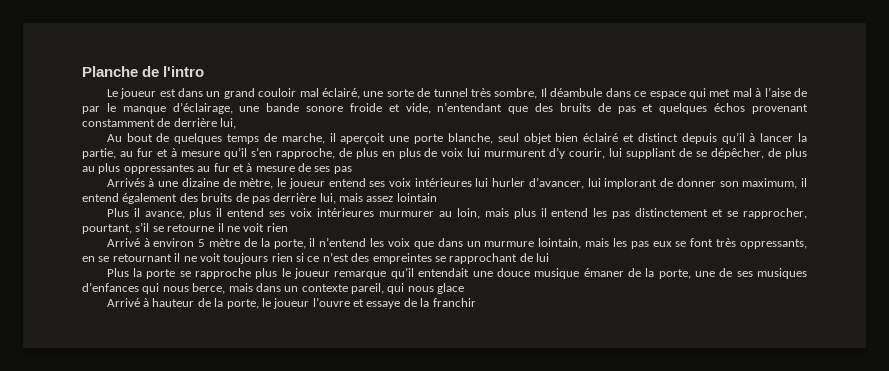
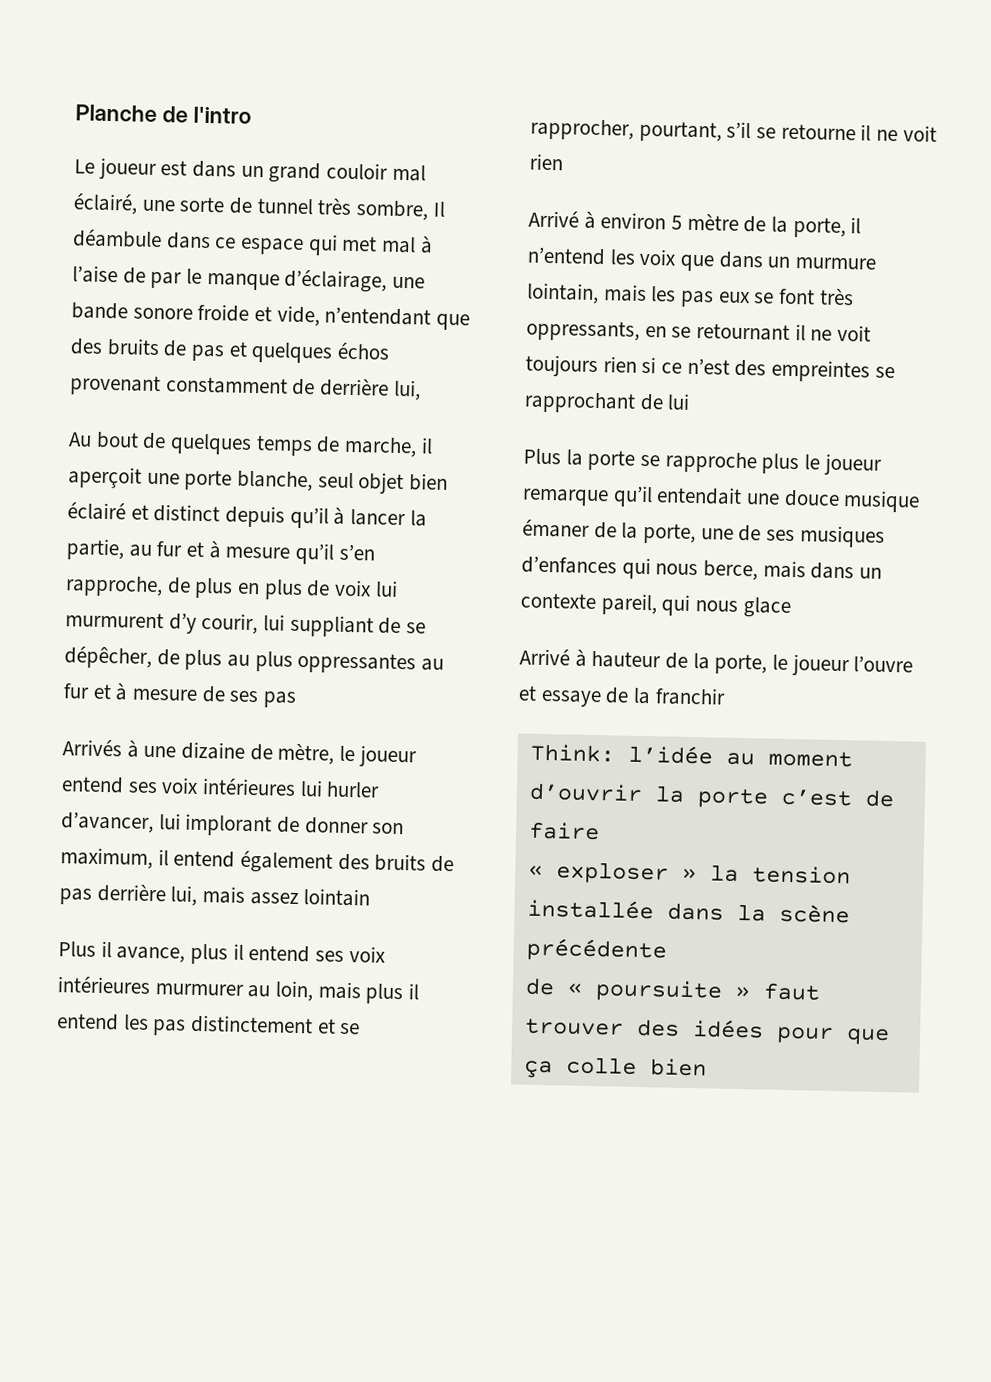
(476, 302) none -> [529,743,853,768] [528,782,895,809] [527,821,600,841] [527,861,851,885] [526,898,850,924] [525,937,667,963] [524,977,821,1003] [524,1018,890,1046] [523,1056,707,1079] // Think: l’idée au moment d’ouvrir la porte c’est de faire // « exploser » la tension installée dans la scène précédente // de « poursuite » faut trouver des idées pour que ça colle bien

